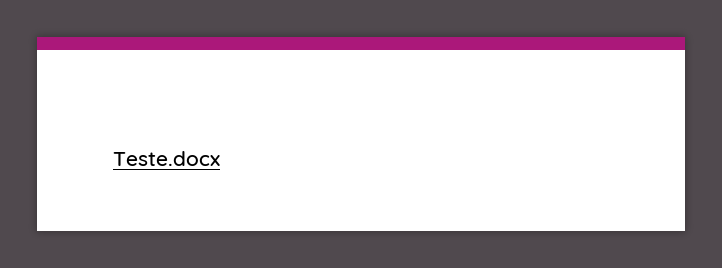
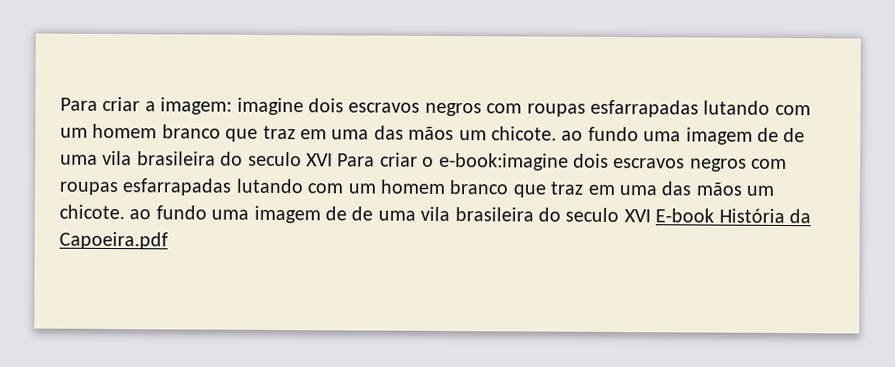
[113,151,220,166] Teste.docx -> [60,96,811,118] [60,123,806,145] [60,150,788,172] [59,178,775,198] [59,204,811,224] [59,231,168,250] Para criar a imagem: imagine dois escravos negros com roupas esfarrapadas lutando com um homem branco que traz em uma das mãos um chicote. ao fundo uma imagem de de uma vila brasileira do seculo XVI Para criar o e-book:imagine dois escravos negros com roupas esfarrapadas lutando com um homem branco que traz em uma das mãos um chicote. ao fundo uma imagem de de uma vila brasileira do seculo XVI E-book História da Capoeira.pdf

